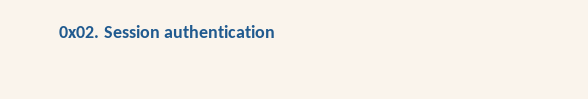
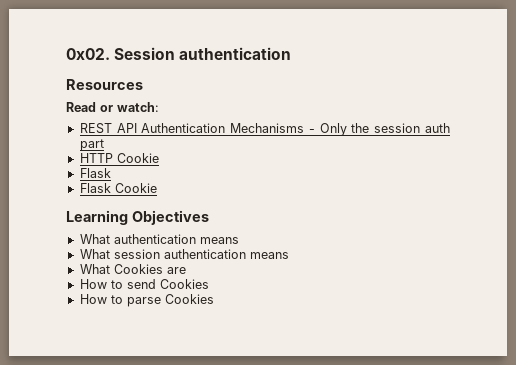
(276, 31) none -> [66,79,143,90] [66,102,159,112] [79,123,450,136] [79,139,104,151] [79,153,159,163] [79,168,111,178] [79,183,157,193] [66,210,209,225] [79,234,239,244] [79,249,289,259] [79,264,186,274] [79,279,209,289] [79,294,214,307] // Resources // Read or watch: // REST API Authentication Mechanisms - Only the session auth part // HTTP Cookie // Flask // Flask Cookie // Learning Objectives // What authentication means // What session authentication means // What Cookies are // How to send Cookies // How to parse Cookies

